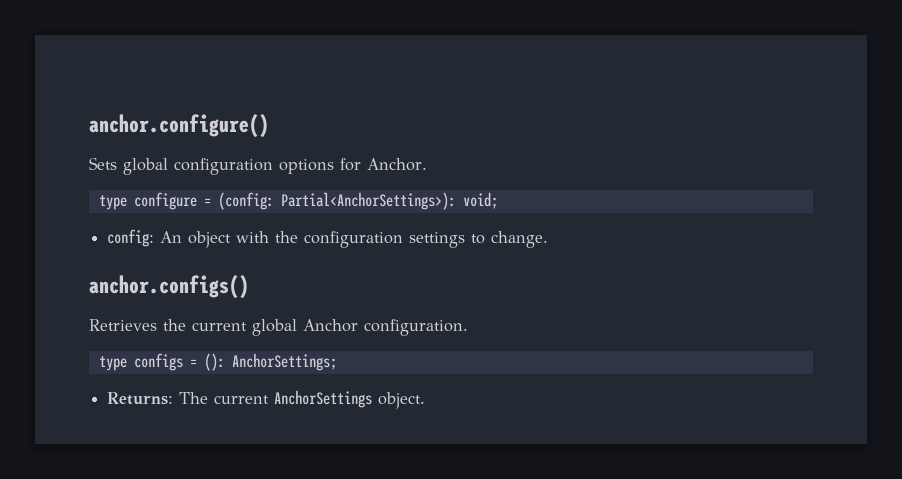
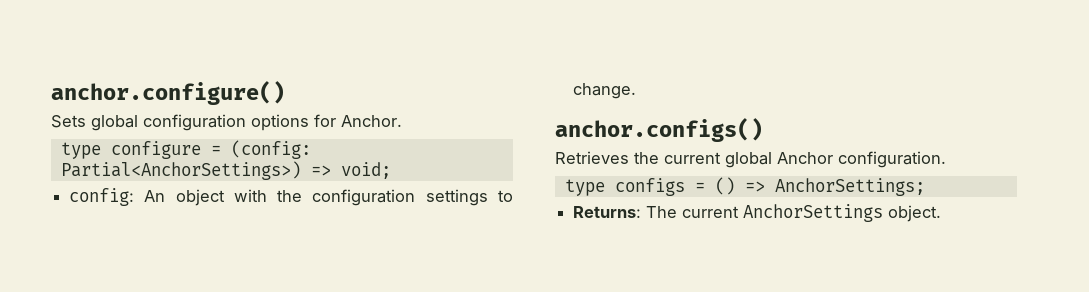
[280,192,456,210] Partial<AnchorSettings>): -> [60,161,331,180] Partial<AnchorSettings>) =>
[203,353,225,371] (): -> [714,177,765,195] () =>

